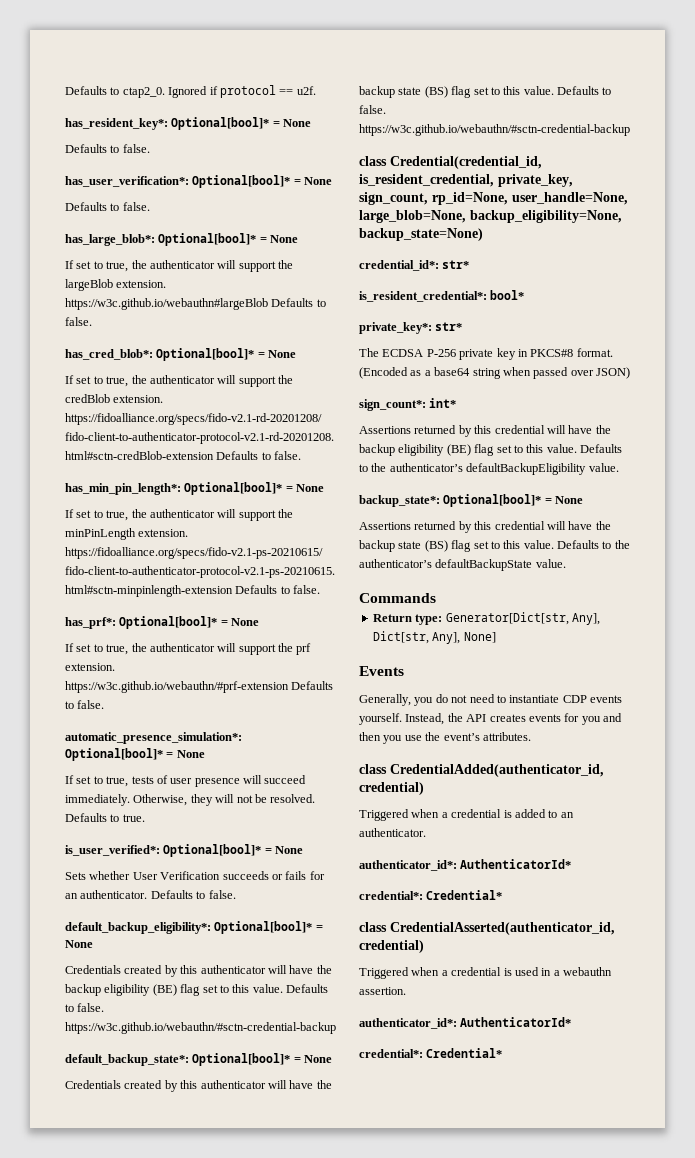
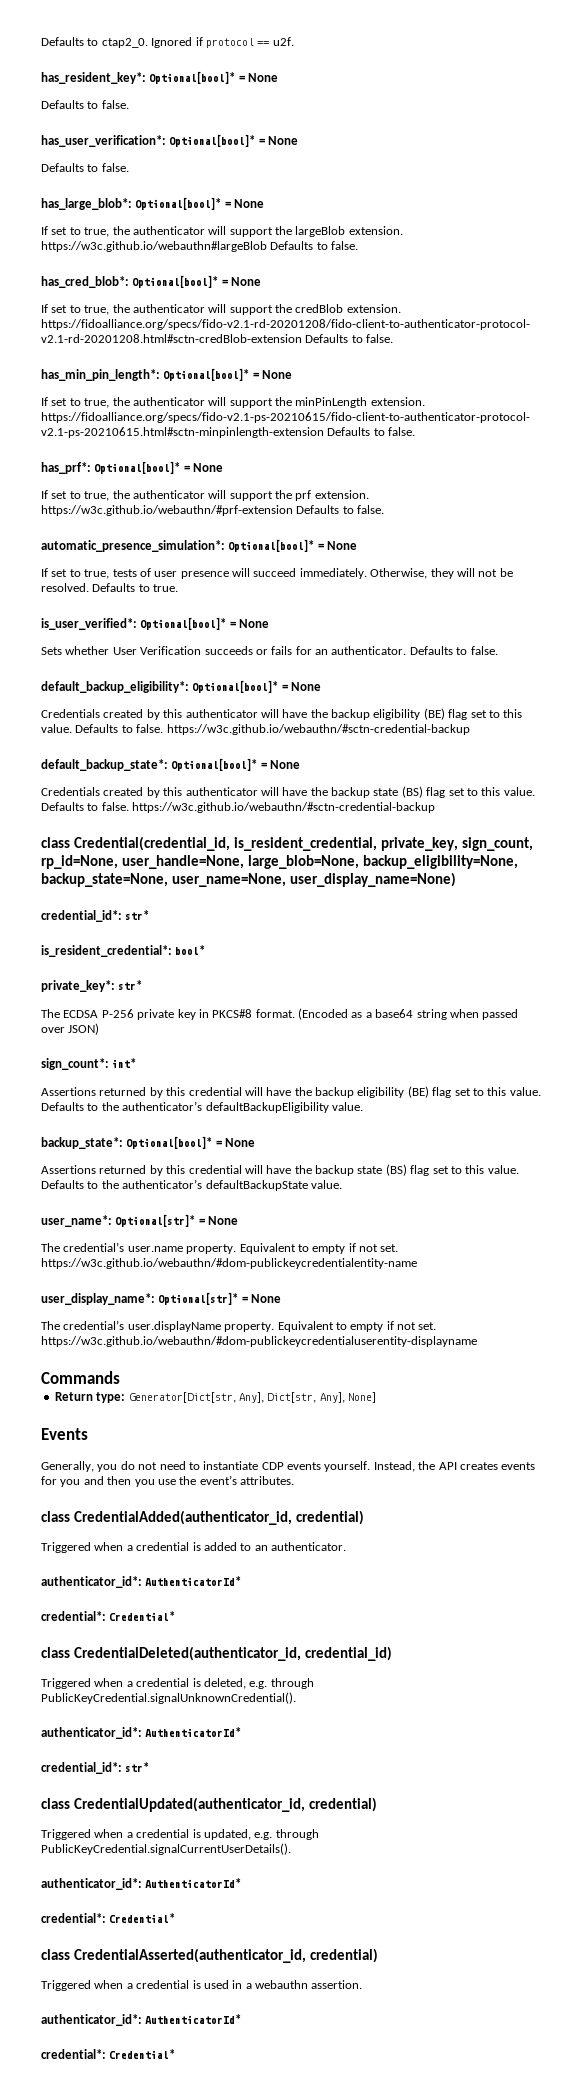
[359,228,483,241] backup_state=None) -> [41,872,456,887] backup_state=None, user_name=None, user_display_name=None)
(566, 563) none -> [41,1214,239,1227] [41,1242,399,1254] [41,1258,417,1269] [41,1292,282,1305] [41,1320,437,1332] [41,1336,477,1347] // user_name*: Optional[str]* = None // The credential’s user.name property. Equivalent to empty if not set. https://w3c.github.io/webauthn/#dom-publickeycredentialentity-name // user_display_name*: Optional[str]* = None // The credential’s user.displayName property. Equivalent to empty if not set. https://w3c.github.io/webauthn/#dom-publickeycredentialuserentity-displayname
(503, 895) none -> [41,1646,392,1661] [41,1678,314,1689] [41,1692,296,1704] [41,1727,242,1739] [41,1762,150,1774] [41,1797,377,1812] [41,1829,319,1840] [41,1843,291,1855] [41,1878,242,1890] [41,1913,176,1923] // class CredentialDeleted(authenticator_id, credential_id) // Triggered when a credential is deleted, e.g. through PublicKeyCredential.signalUnknownCredential(). // authenticator_id*: AuthenticatorId* // credential_id*: str* // class CredentialUpdated(authenticator_id, credential) // Triggered when a credential is updated, e.g. through PublicKeyCredential.signalCurrentUserDetails(). // authenticator_id*: AuthenticatorId* // credential*: Credential*

